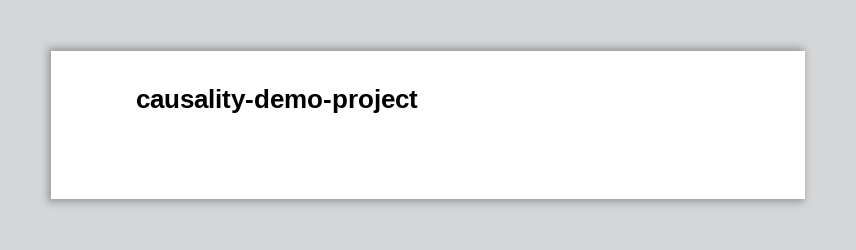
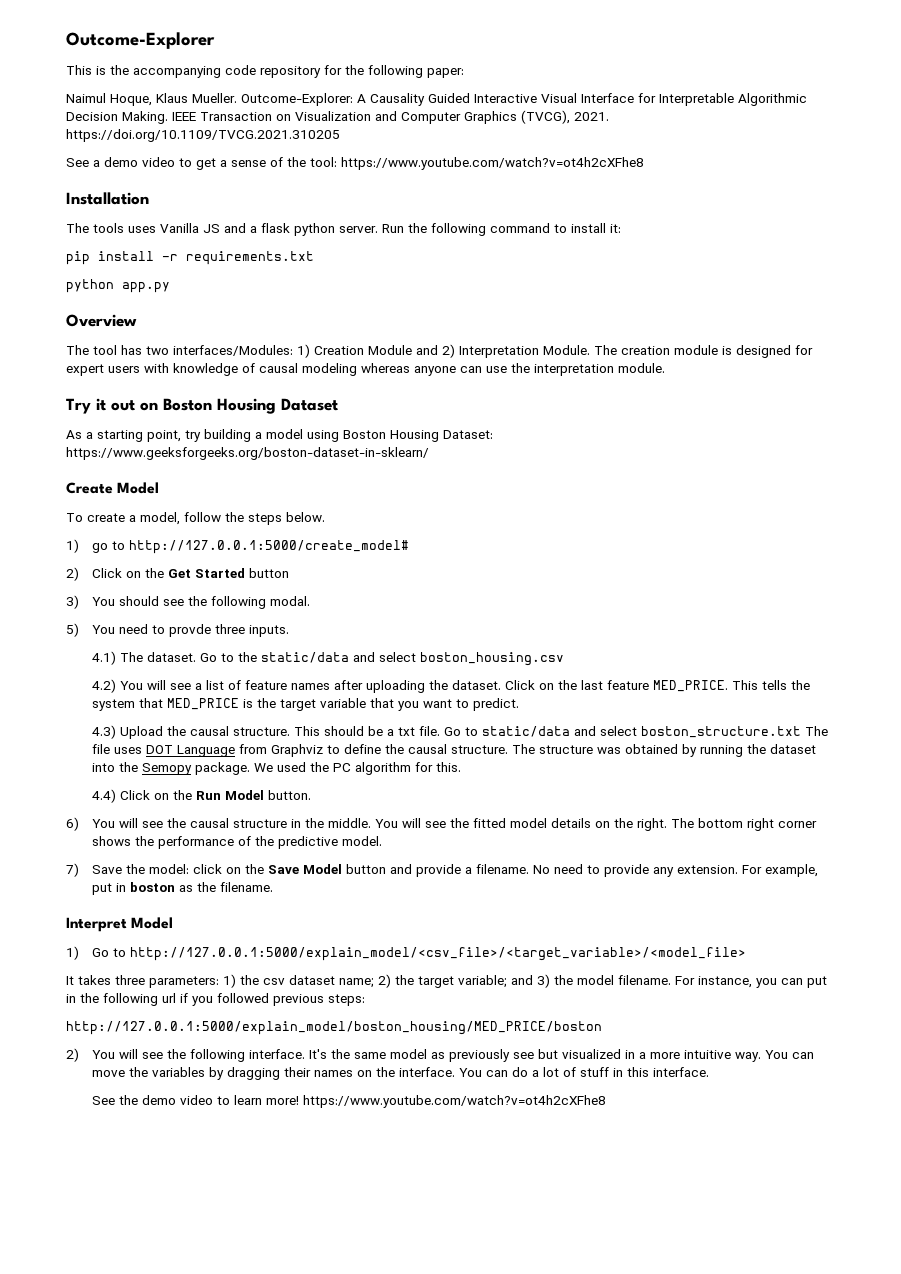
[136,89,418,113] causality-demo-project -> [66,32,215,49] [66,65,464,78] [66,93,807,106] [66,110,609,124] [66,129,340,142] [66,157,644,170] [66,192,149,205] [66,223,621,236] [66,251,314,265] [66,279,170,293] [66,314,137,327] [66,344,813,358] [66,363,665,376] [66,398,338,414] [66,429,493,442] [66,447,429,460] [66,482,160,494] [66,512,325,525] [66,539,410,554] [66,567,290,581] [66,595,311,609] [66,623,290,637] [92,651,565,666] [92,679,811,693] [92,698,520,711] [92,725,829,739] [92,744,817,757] [92,762,462,775] [92,789,312,803] [66,817,818,831] [92,836,383,849] [66,863,819,877] [92,882,274,895] [66,917,174,932] [66,946,747,961] [66,974,827,988] [66,993,365,1006] [66,1021,602,1035] [66,1048,815,1062] [92,1067,710,1080] [92,1095,607,1108] Outcome-Explorer // This is the accompanying code repository for the following paper: // Naimul Hoque, Klaus Mueller. Outcome-Explorer: A Causality Guided Interactive Visual Interface for Interpretable Algorithmic Decision Making. IEEE Transaction on Visualization and Computer Graphics (TVCG), 2021. https://doi.org/10.1109/TVCG.2021.310205 // See a demo video to get a sense of the tool: https://www.youtube.com/watch?v=ot4h2cXFhe8 // Installation // The tools uses Vanilla JS and a flask python server. Run the following command to install it: // pip install -r requirements.txt // python app.py // Overview // The tool has two interfaces/Modules: 1) Creation Module and 2) Interpretation Module. The creation module is designed for expert users with knowledge of causal modeling whereas anyone can use the interpretation module. // Try it out on Boston Housing Dataset // As a starting point, try building a model using Boston Housing Dataset: https://www.geeksforgeeks.org/boston-dataset-in-sklearn/ // Create Model // To create a model, follow the steps below. // 1) go to http://127.0.0.1:5000/create_model# // 2) Click on the Get Started button // 3) You should see the following modal. // 5) You need to provde three inputs. // 4.1) The dataset. Go to the static/data and select boston_housing.csv // 4.2) You will see a list of feature names after uploading the dataset. Click on the last feature MED_PRICE. This tells the system that MED_PRICE is the target variable that you want to predict. // 4.3) Upload the causal structure. This should be a txt file. Go to static/data and select boston_structure.txt The file uses DOT Language from Graphviz to define the causal structure. The structure was obtained by running the dataset into the Semopy package. We used the PC algorithm for this. // 4.4) Click on the Run Model button. // 6) You will see the causal structure in the middle. You will see the fitted model details on the right. The bottom right corner shows the performance of the predictive model. // 7) Save the model: click on the Save Model button and provide a filename. No need to provide any extension. For example, put in boston as the filename. // Interpret Model // 1) Go to http://127.0.0.1:5000/explain_model/<csv_file>/<target_variable>/<model_file> // It takes three parameters: 1) the csv dataset name; 2) the target variable; and 3) the model filename. For instance, you can put in the following url if you followed previous steps: // http://127.0.0.1:5000/explain_model/boston_housing/MED_PRICE/boston // 2) You will see the following interface. It's the same model as previously see but visualized in a more intuitive way. You can move the variables by dragging their names on the interface. You can do a lot of stuff in this interface. // See the demo video to learn more! https://www.youtube.com/watch?v=ot4h2cXFhe8

